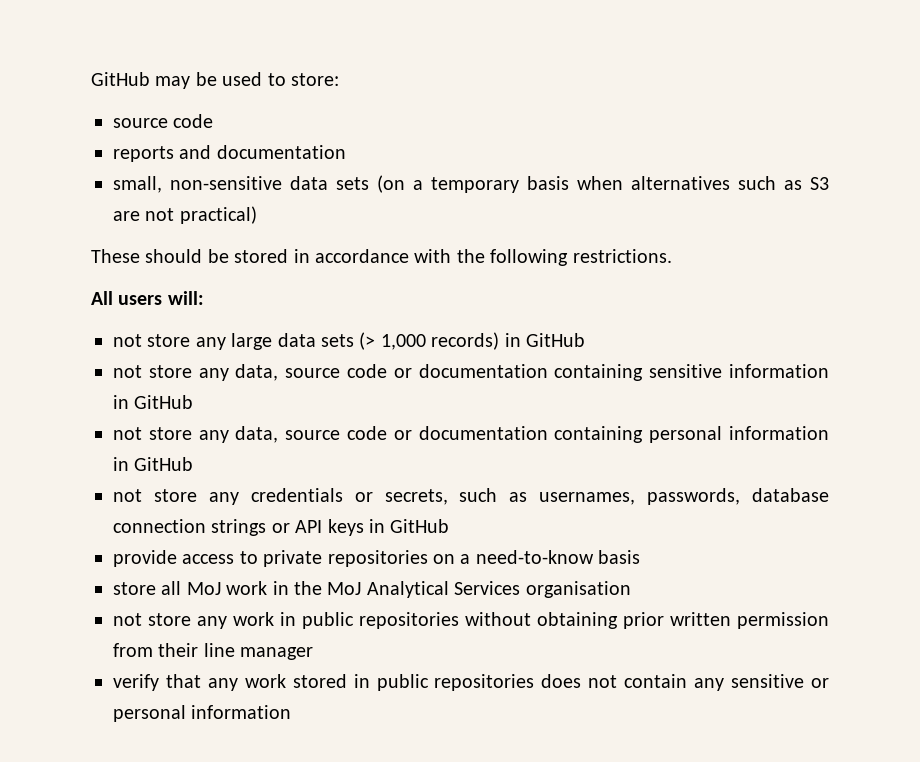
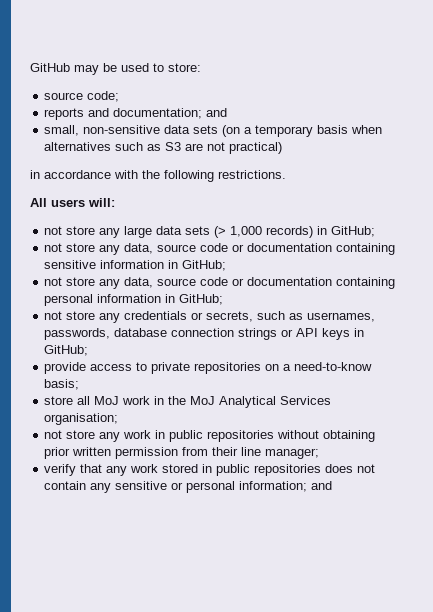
[173,114,214,128] code -> [87,91,120,102] code;
[216,145,346,159] documentation -> [113,108,228,119] documentation; and
[91,249,289,263] These should be stored -> (283, 148) none
[525,333,585,347] GitHub -> [331,226,376,237] GitHub;
[134,395,194,409] GitHub -> [182,260,227,271] GitHub;
[134,457,194,471] GitHub -> [179,294,224,305] GitHub;
[390,519,450,533] GitHub -> [44,345,89,356] GitHub;
[598,550,641,564] basis -> [44,379,80,390] basis;
[525,581,631,598] organisation -> [44,413,119,425] organisation;
[240,647,314,660] manager -> [265,448,320,459] manager;
[191,705,292,719] information -> [239,481,333,492] information; and

